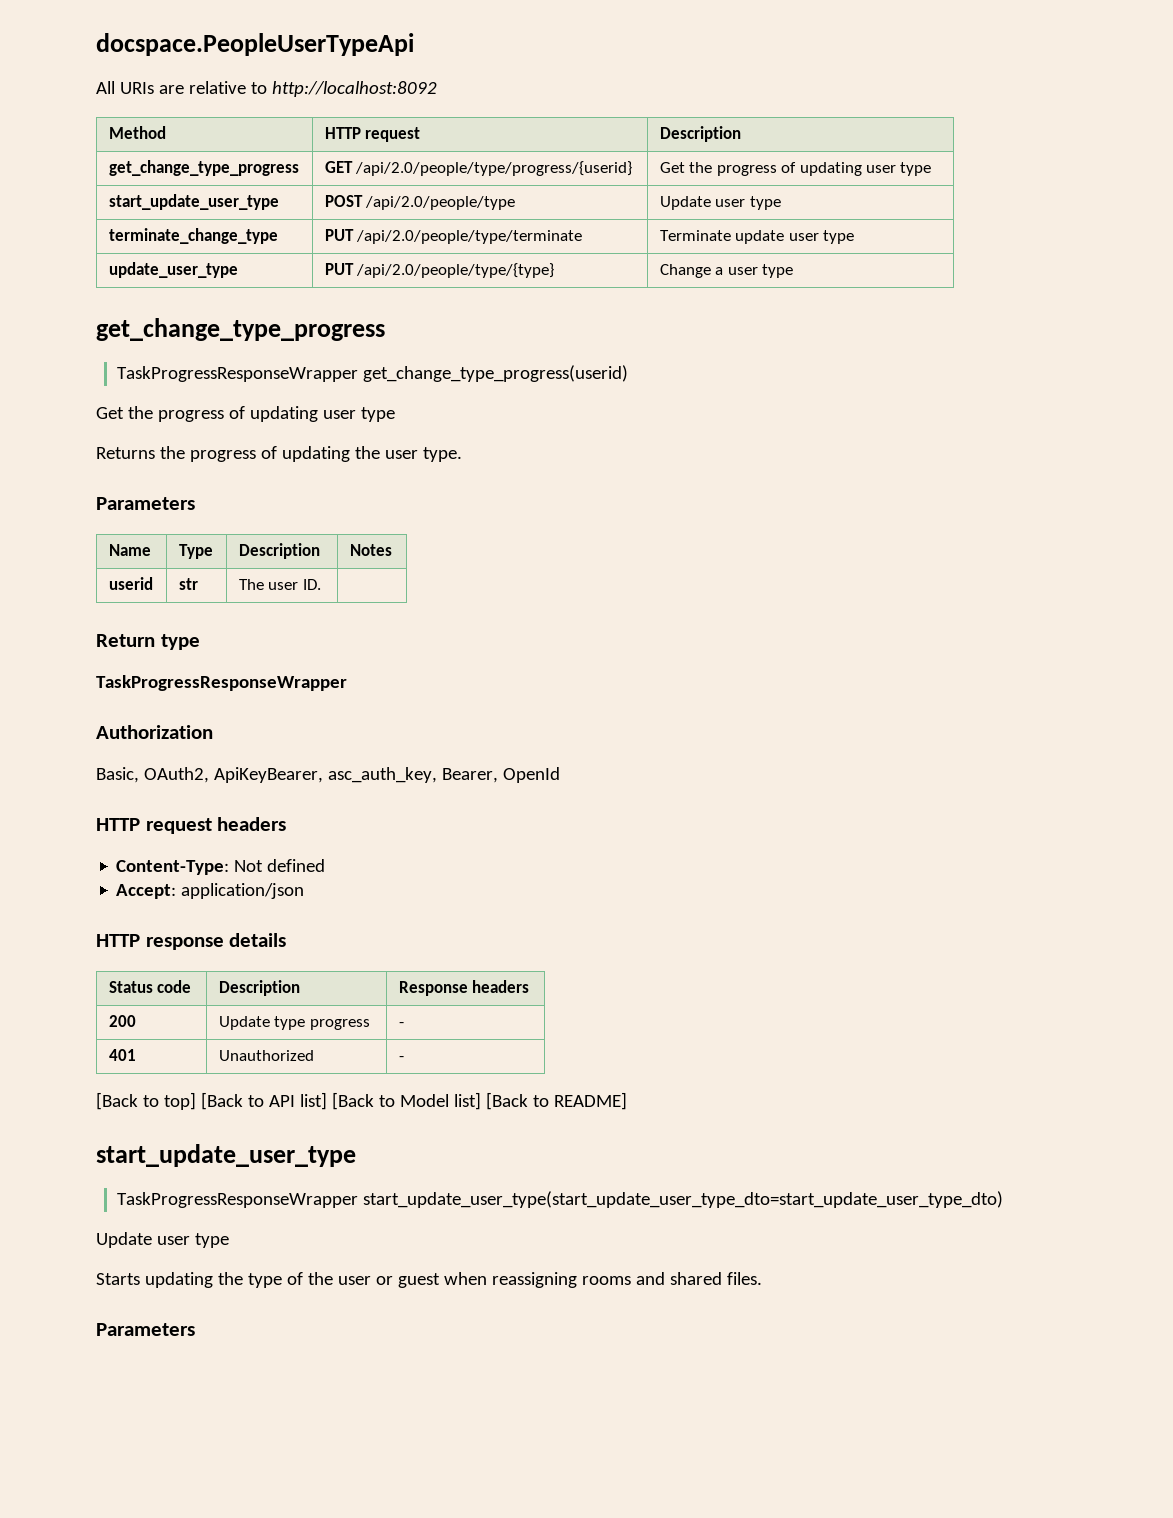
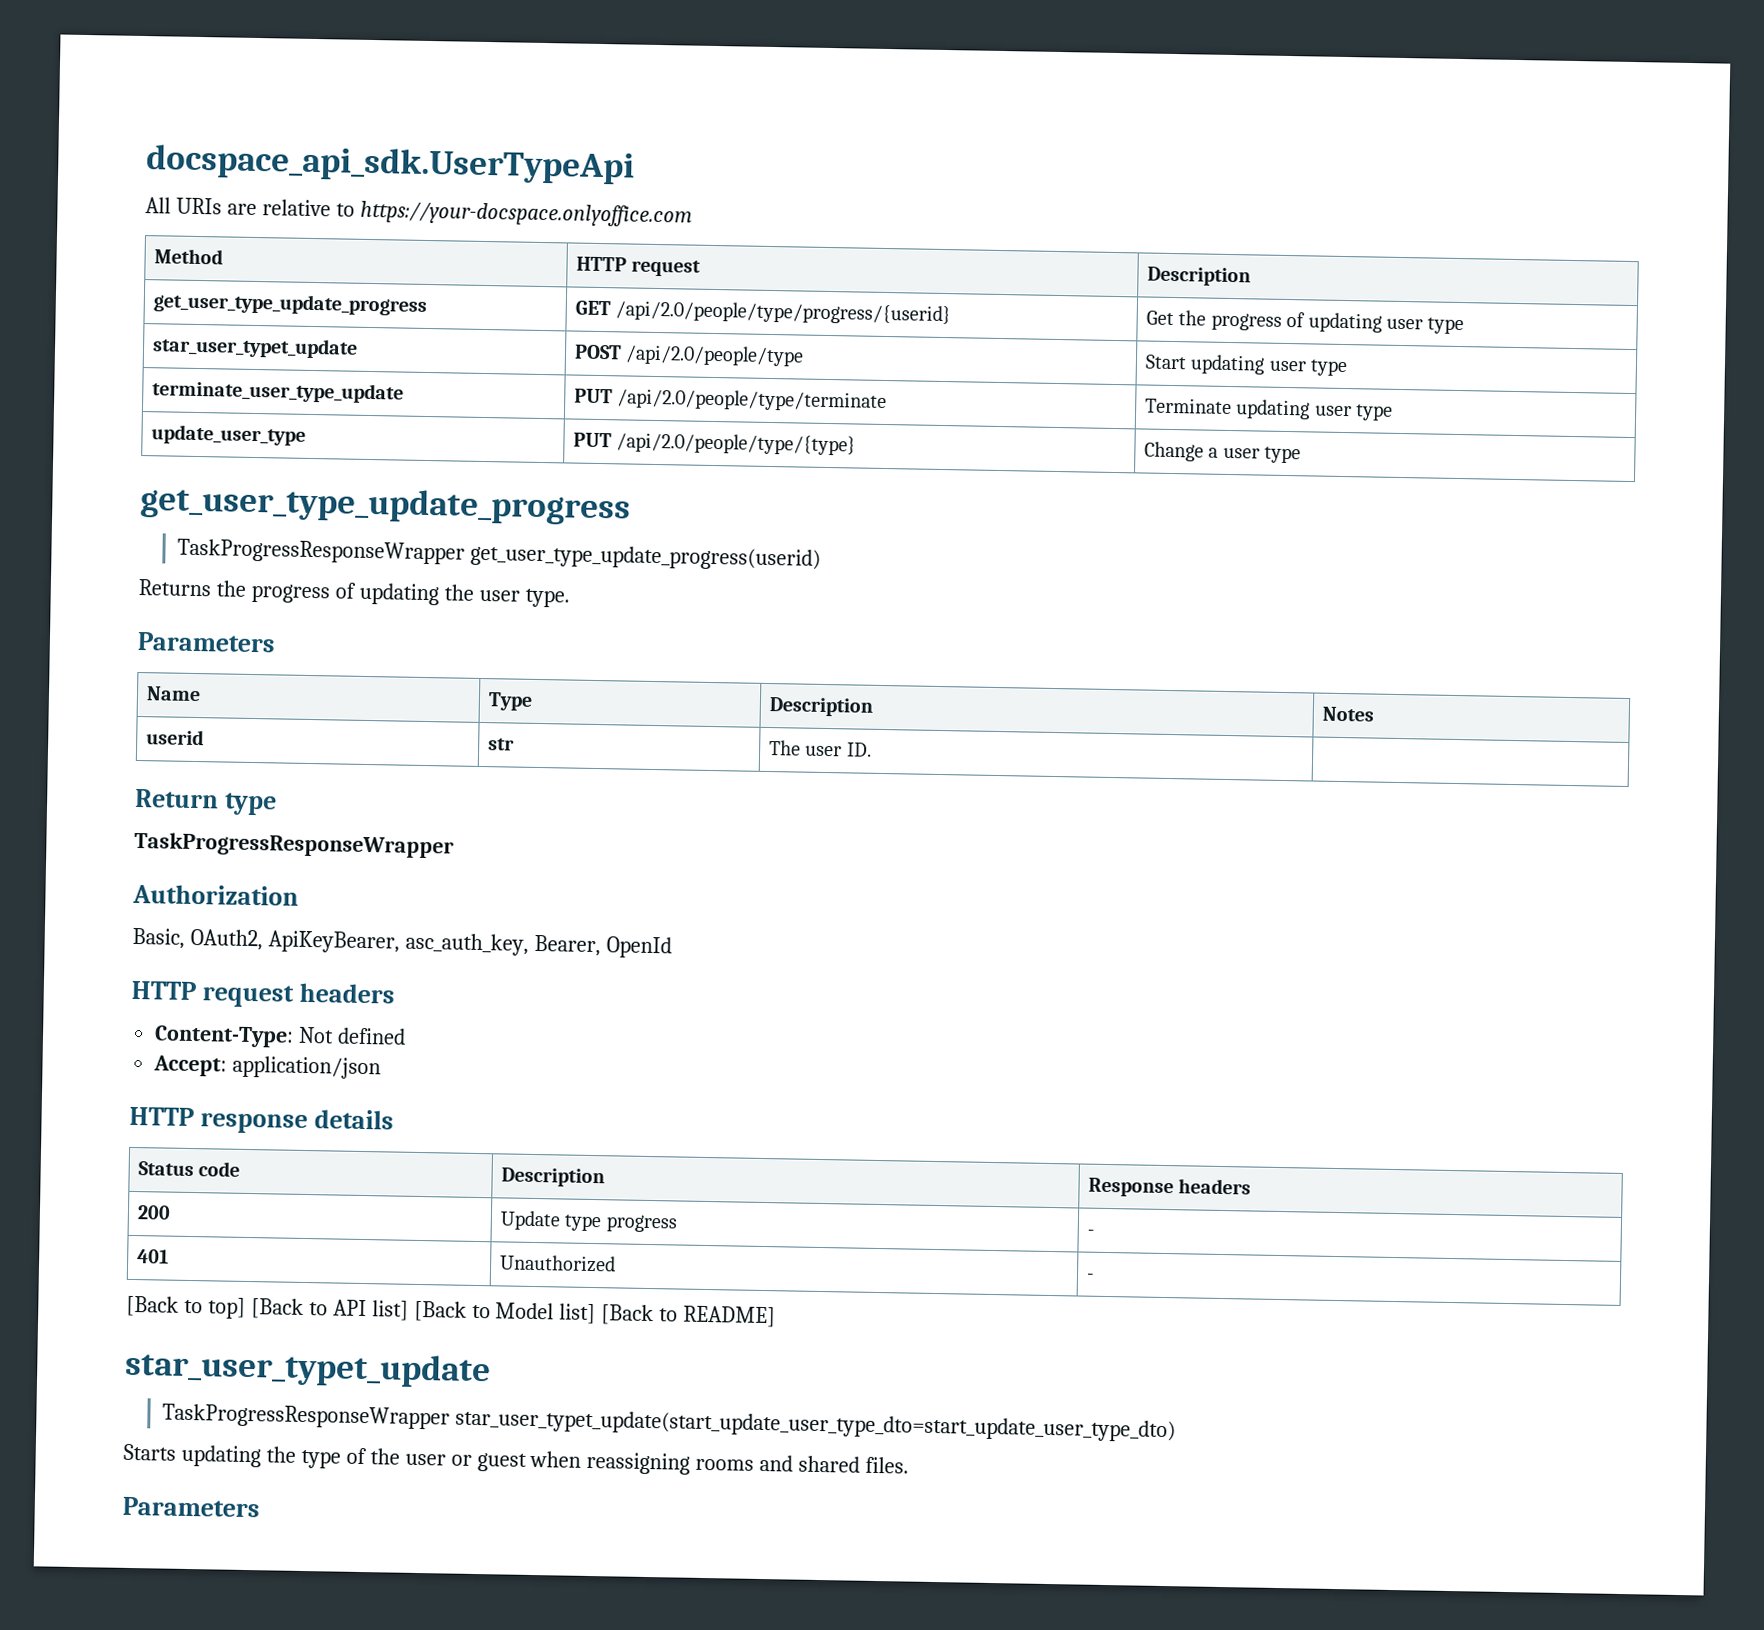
[96,33,414,56] docspace.PeopleUserTypeApi -> [146,144,635,185] docspace_api_sdk.UserTypeApi
[271,81,437,97] http://localhost:8092 -> [359,200,693,228] https://your-docspace.onlyoffice.com
[108,160,299,176] get_change_type_progress -> [152,292,427,316] get_user_type_update_progress
[108,194,279,210] start_update_user_type -> [151,336,358,359] star_user_typet_update
[659,196,781,210] [108,228,278,244] Update user type // terminate_change_type -> [1144,354,1349,377] [151,380,404,404] Start updating user type // terminate_user_type_update
[735,230,785,244] update -> [1235,399,1311,420] updating
[96,318,385,341] [116,365,628,382] [96,406,395,422] get_change_type_progress // TaskProgressResponseWrapper get_change_type_progress(userid) // Get the progress of updating user type -> [140,485,631,526] [177,538,821,571] get_user_type_update_progress // TaskProgressResponseWrapper get_user_type_update_progress(userid)
[96,1144,356,1167] [116,1191,1003,1208] [96,1232,229,1248] start_update_user_type // TaskProgressResponseWrapper start_update_user_type(start_update_user_type_dto=start_update_user_type_dto) // Update user type -> [124,1349,491,1389] [162,1403,1176,1443] star_user_typet_update // TaskProgressResponseWrapper star_user_typet_update(start_update_user_type_dto=start_update_user_type_dto)

